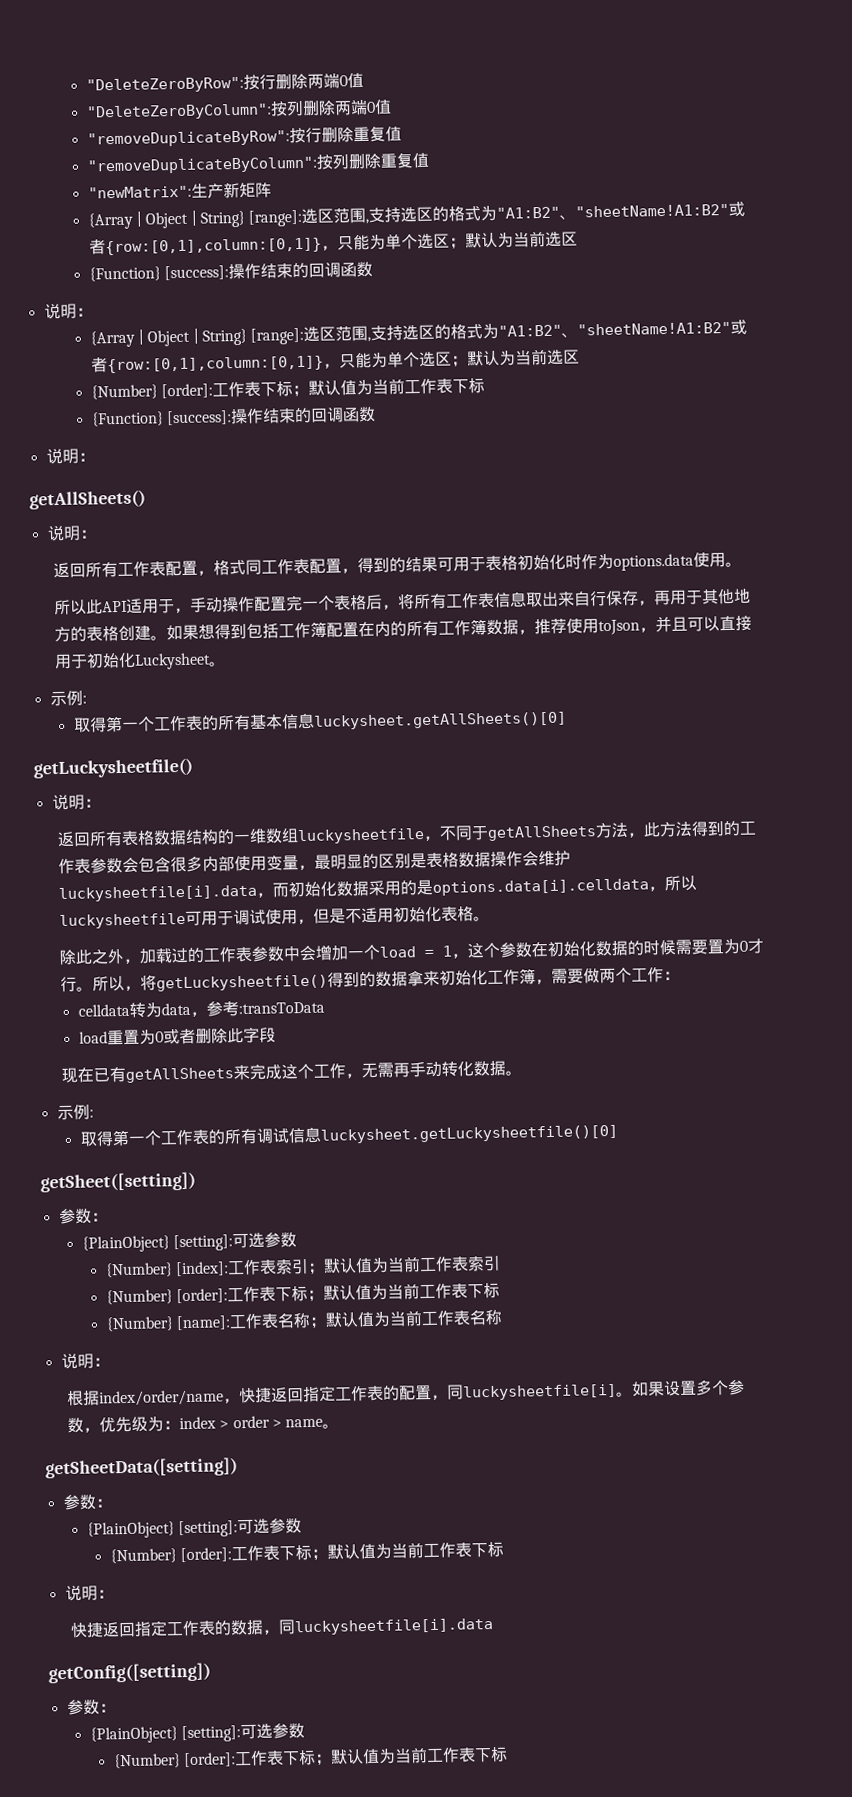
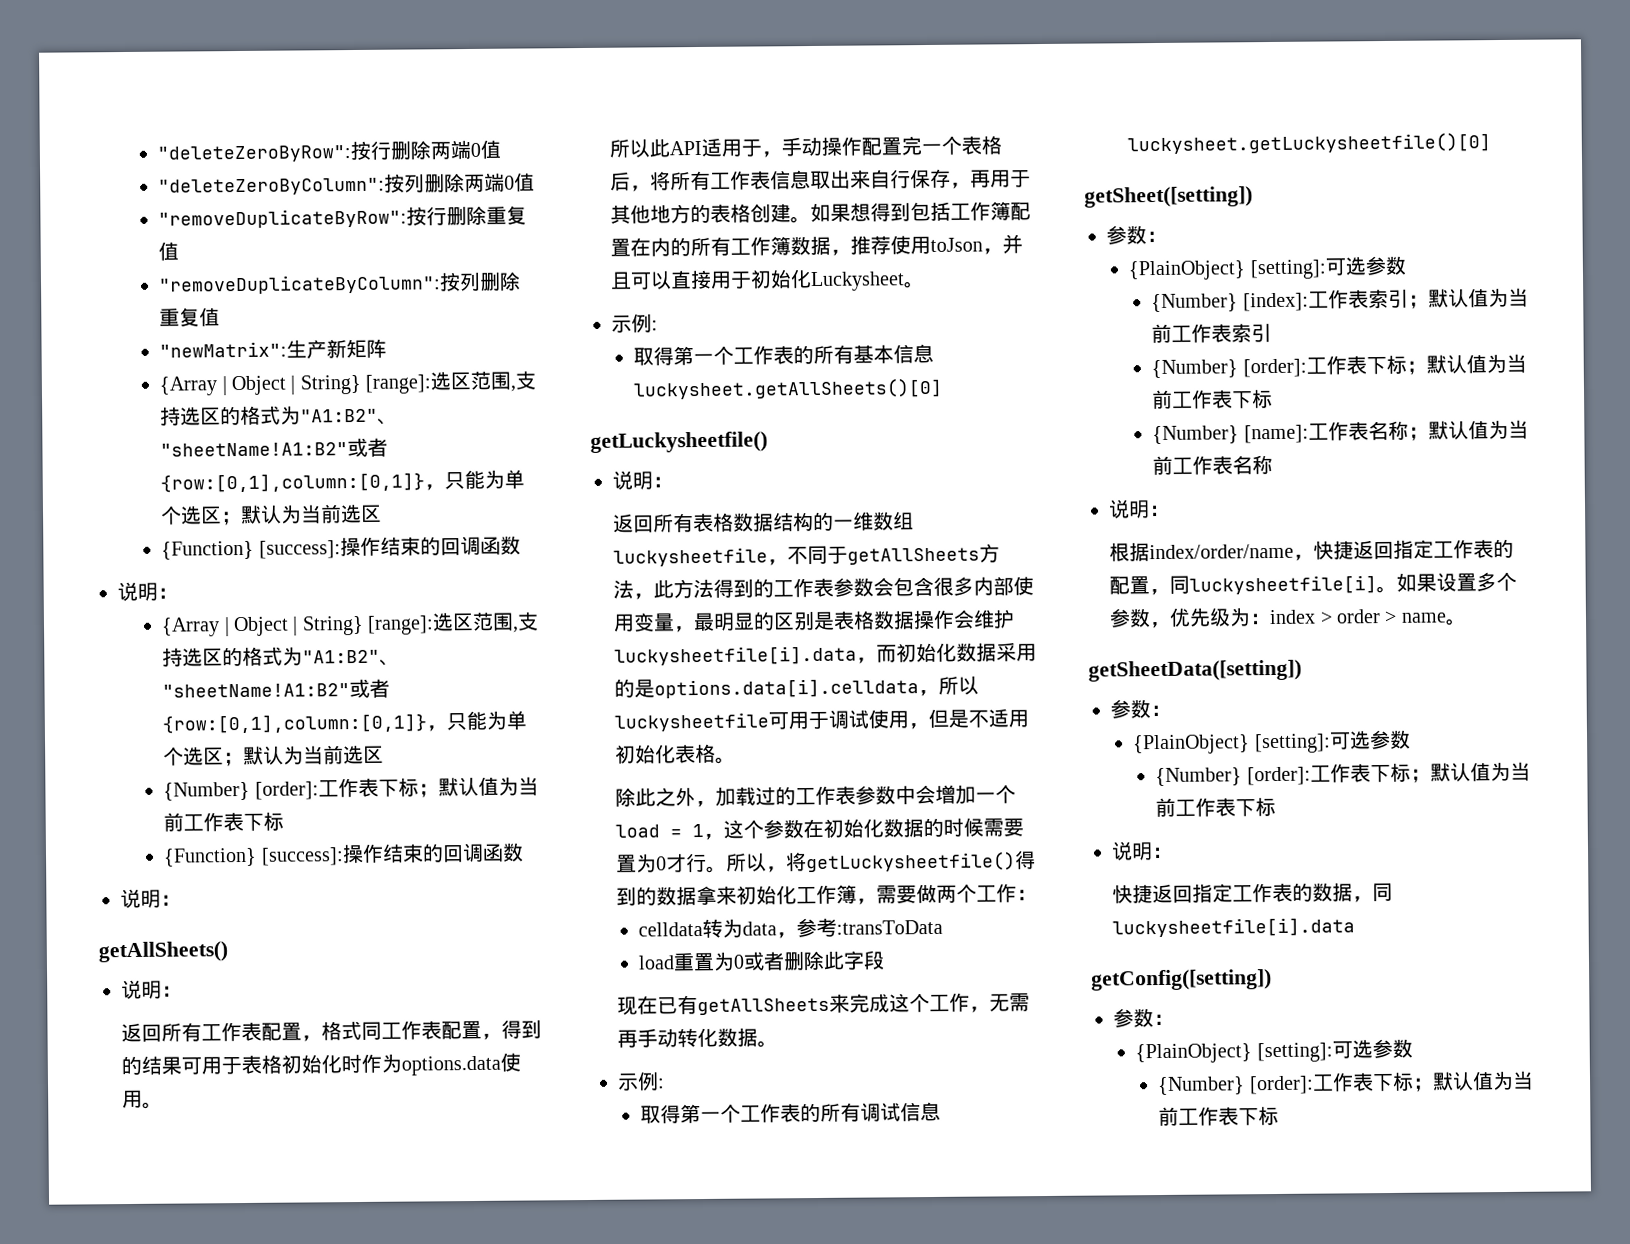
[85,76,244,94] "DeleteZeroByRow": -> [157,145,352,163] "deleteZeroByRow":
[85,103,272,121] "DeleteZeroByColumn": -> [158,177,386,196] "deleteZeroByColumn":

